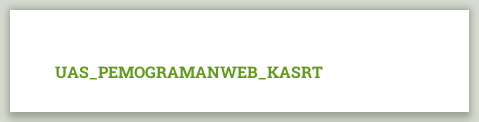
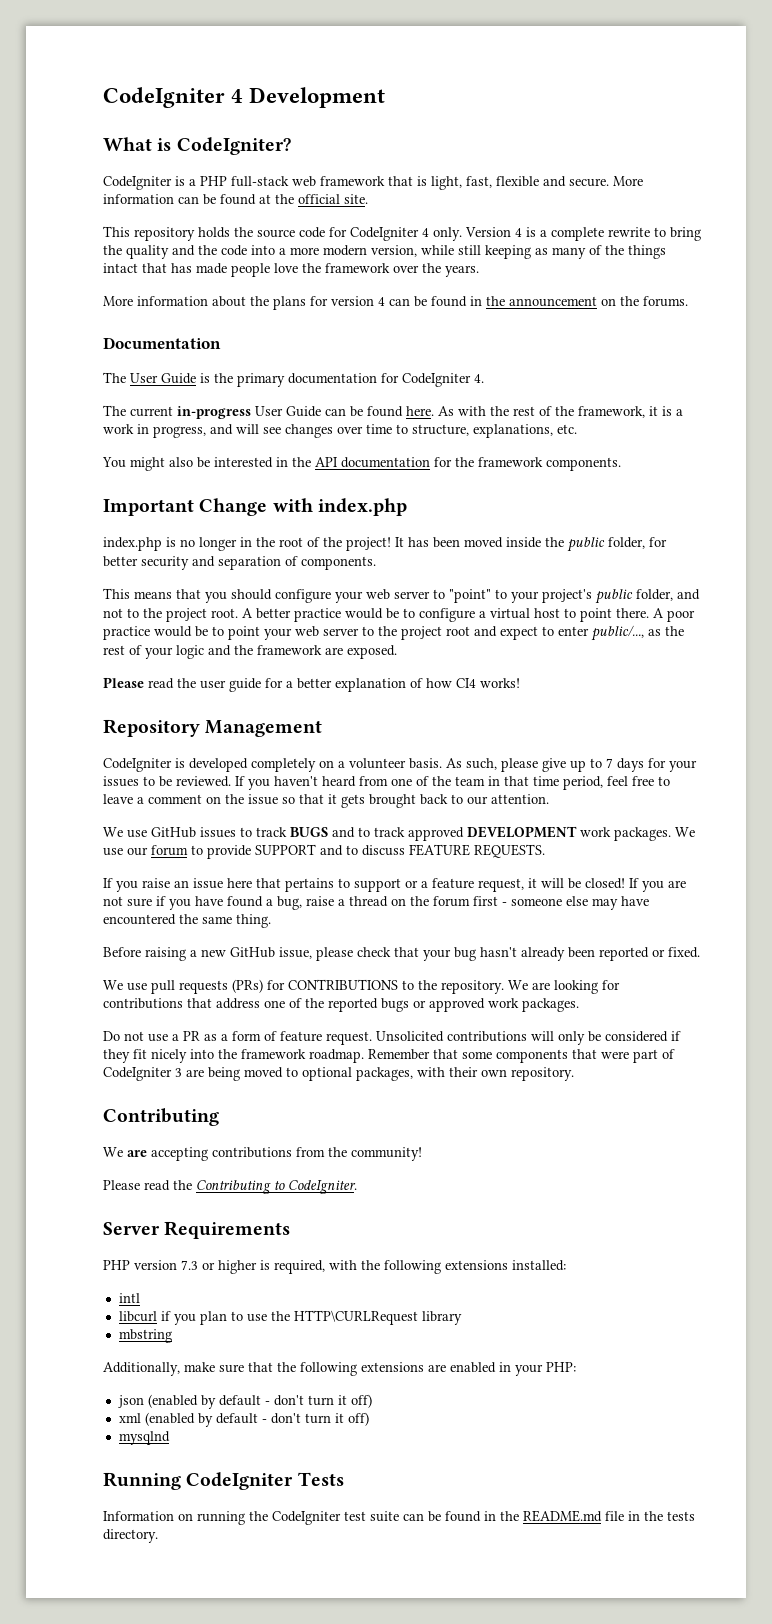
[55,66,323,80] UAS_PEMOGRAMANWEB_KASRT -> [103,87,386,108] [103,137,291,155] [103,176,643,190] [103,194,368,205] [103,226,701,241] [103,245,666,259] [103,263,479,277] [103,296,688,310] [103,337,221,349] [103,372,484,387] [103,405,683,419] [103,424,577,438] [102,457,621,471] [103,498,407,516] [103,537,667,552] [103,556,376,570] [103,588,700,604] [103,608,695,622] [103,625,684,641] [103,645,397,659] [103,677,520,692] [103,719,323,737] [103,758,697,772] [103,776,670,790] [103,794,549,808] [103,826,695,841] [103,844,545,859] [103,878,686,892] [103,896,649,910] [103,914,271,928] [103,947,700,961] [103,979,620,994] [103,998,579,1012] [103,1031,681,1045] [103,1049,675,1063] [103,1067,574,1081] [103,1108,219,1126] [103,1147,422,1161] [103,1180,357,1194] [103,1221,291,1239] [103,1260,566,1274] [118,1293,140,1303] [118,1310,462,1325] [118,1329,172,1343] [103,1362,576,1376] [117,1394,372,1409] [118,1412,369,1427] [118,1431,170,1445] [103,1472,344,1490] [103,1510,695,1525] [103,1529,158,1543] CodeIgniter 4 Development // What is CodeIgniter? // CodeIgniter is a PHP full-stack web framework that is light, fast, flexible and secure. More information can be found at the official site. // This repository holds the source code for CodeIgniter 4 only. Version 4 is a complete rewrite to bring the quality and the code into a more modern version, while still keeping as many of the things intact that has made people love the framework over the years. // More information about the plans for version 4 can be found in the announcement on the forums. // Documentation // The User Guide is the primary documentation for CodeIgniter 4. // The current in-progress User Guide can be found here. As with the rest of the framework, it is a work in progress, and will see changes over time to structure, explanations, etc. // You might also be interested in the API documentation for the framework components. // Important Change with index.php // index.php is no longer in the root of the project! It has been moved inside the public folder, for better security and separation of components. // This means that you should configure your web server to "point" to your project's public folder, and not to the project root. A better practice would be to configure a virtual host to point there. A poor practice would be to point your web server to the project root and expect to enter public/..., as the rest of your logic and the framework are exposed. // Please read the user guide for a better explanation of how CI4 works! // Repository Management // CodeIgniter is developed completely on a volunteer basis. As such, please give up to 7 days for your issues to be reviewed. If you haven't heard from one of the team in that time period, feel free to leave a comment on the issue so that it gets brought back to our attention. // We use GitHub issues to track BUGS and to track approved DEVELOPMENT work packages. We use our forum to provide SUPPORT and to discuss FEATURE REQUESTS. // If you raise an issue here that pertains to support or a feature request, it will be closed! If you are not sure if you have found a bug, raise a thread on the forum first - someone else may have encountered the same thing. // Before raising a new GitHub issue, please check that your bug hasn't already been reported or fixed. // We use pull requests (PRs) for CONTRIBUTIONS to the repository. We are looking for contributions that address one of the reported bugs or approved work packages. // Do not use a PR as a form of feature request. Unsolicited contributions will only be considered if they fit nicely into the framework roadmap. Remember that some components that were part of CodeIgniter 3 are being moved to optional packages, with their own repository. // Contributing // We are accepting contributions from the community! // Please read the Contributing to CodeIgniter. // Server Requirements // PHP version 7.3 or higher is required, with the following extensions installed: // intl // libcurl if you plan to use the HTTP\CURLRequest library // mbstring // Additionally, make sure that the following extensions are enabled in your PHP: // json (enabled by default - don't turn it off) // xml (enabled by default - don't turn it off) // mysqlnd // Running CodeIgniter Tests // Information on running the CodeIgniter test suite can be found in the README.md file in the tests directory.

